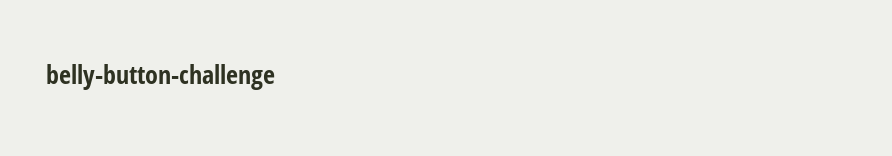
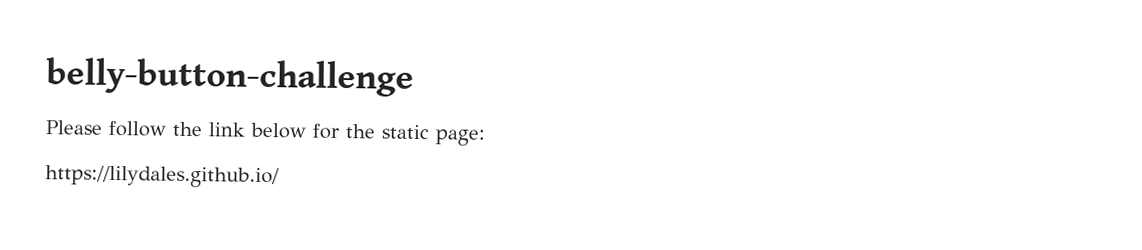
(275, 77) none -> [45,120,485,146] [45,165,280,189] // Please follow the link below for the static page: // https://lilydales.github.io/

